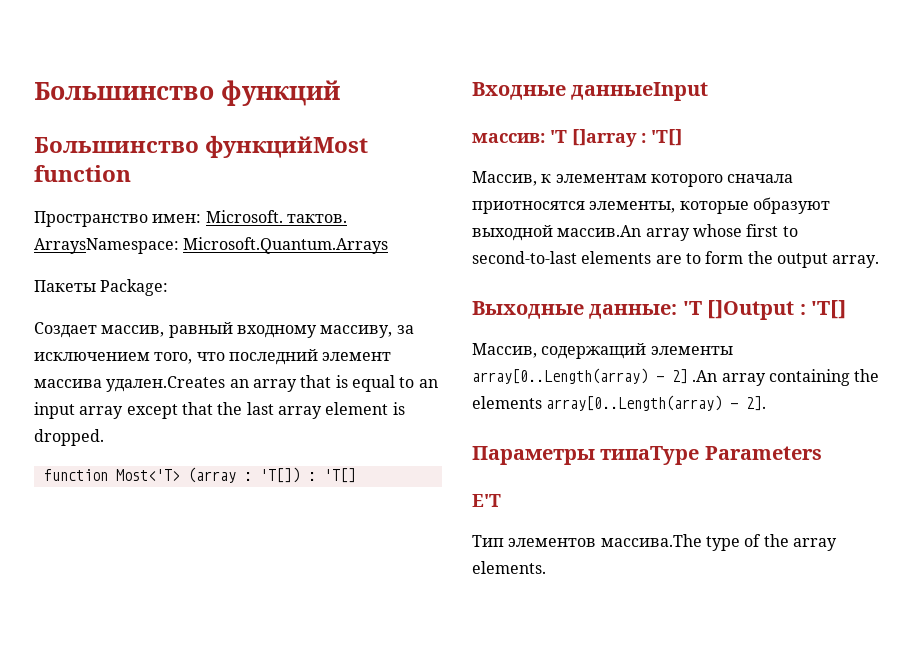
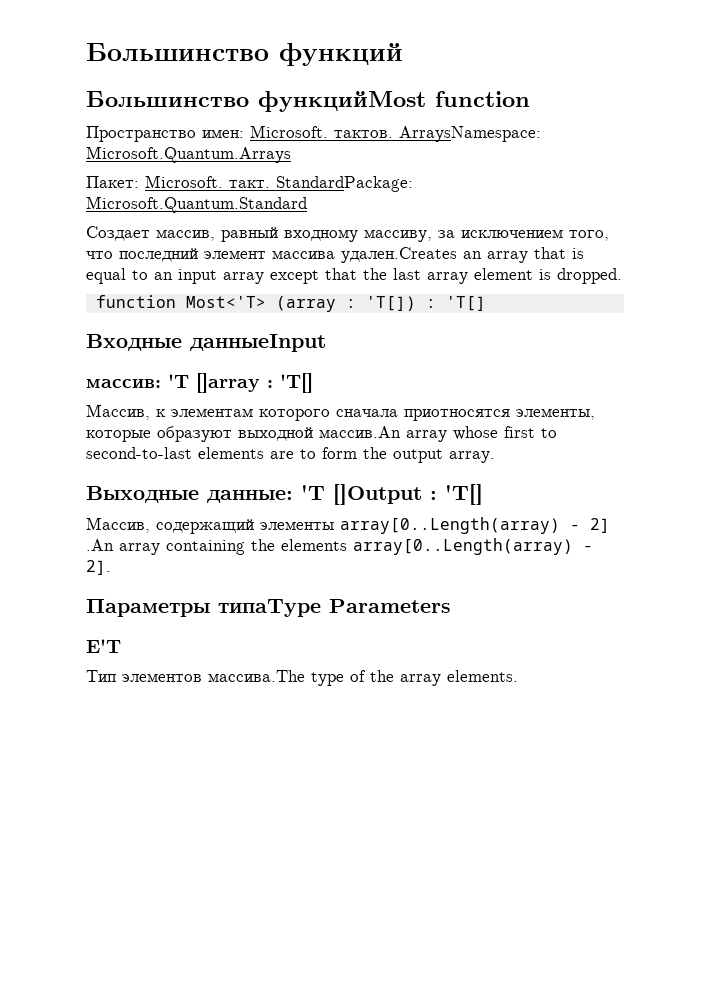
[34,279,169,296] Пакеты Package: -> [86,175,413,192] [86,196,307,213] Пакет: Microsoft. такт. StandardPackage: Microsoft.Quantum.Standard

